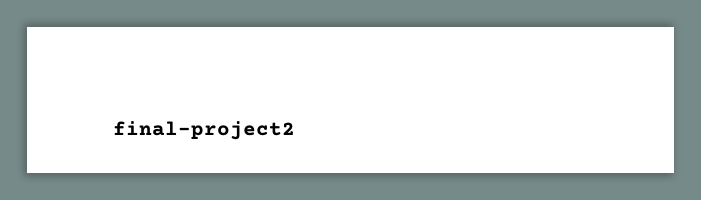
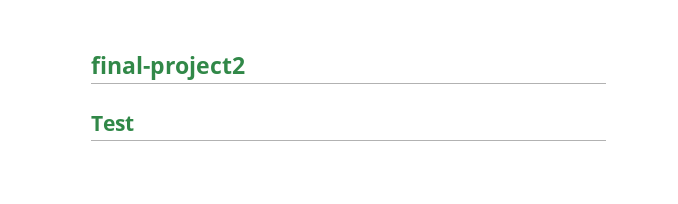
(295, 130) none -> [91,116,134,131] // Test

